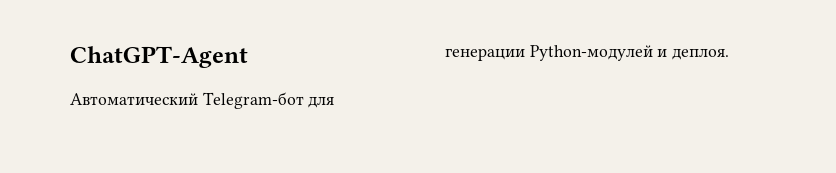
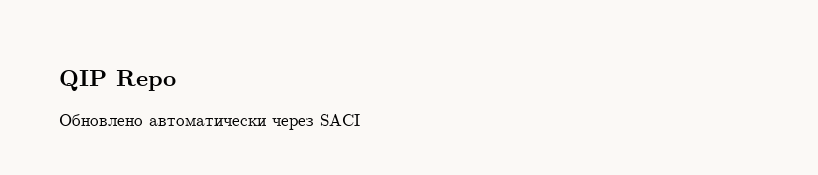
[70,46,248,68] [70,92,335,109] [445,45,730,61] ChatGPT-Agent // Автоматический Telegram-бот для генерации Python-модулей и деплоя. -> [59,70,176,91] [59,114,360,130] QIP Repo // Обновлено автоматически через SACI

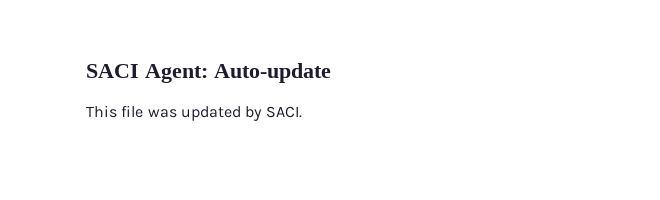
[59,70,176,91] [59,114,360,130] QIP Repo // Обновлено автоматически через SACI -> [86,63,331,83] [86,105,302,121] SACI Agent: Auto-update // This file was updated by SACI.

